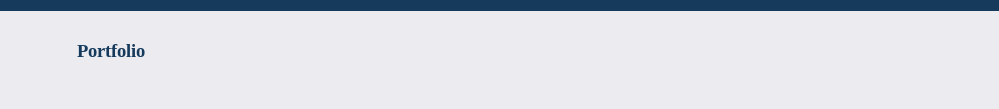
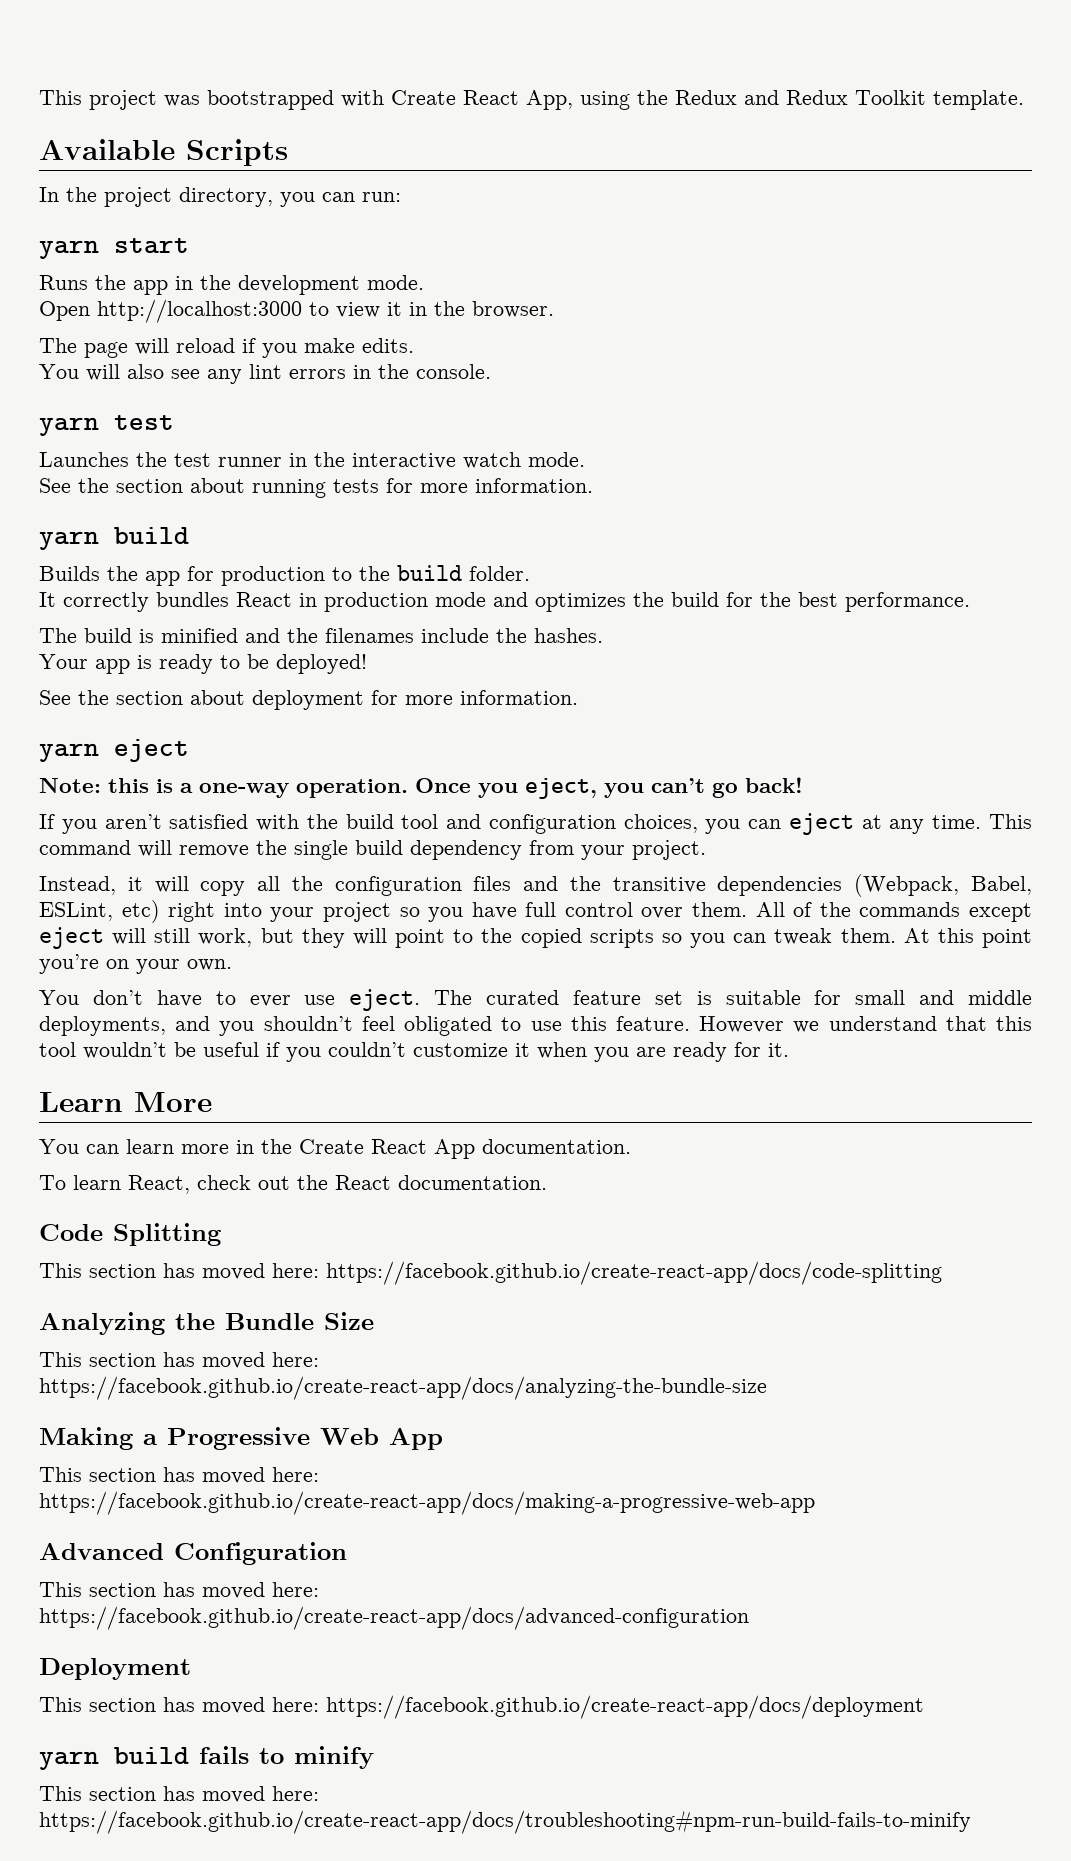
[77,44,145,57] Portfolio -> [39,90,1024,110] [39,139,288,166] [39,187,401,207] [39,238,189,259] [39,275,424,295] [39,299,554,323] [39,338,414,358] [39,364,491,384] [39,415,174,436] [39,452,585,469] [39,478,593,498] [39,527,189,550] [39,565,530,586] [39,592,970,612] [39,628,603,643] [39,654,367,674] [39,690,578,710] [39,739,189,762] [39,777,803,799] [39,813,1032,835] [39,840,706,860] [39,874,1032,897] [39,900,1033,923] [39,927,1032,949] [39,954,232,974] [39,989,1032,1011] [39,1016,1032,1036] [39,1042,789,1062] [39,1092,212,1112] [39,1139,631,1159] [39,1175,547,1194] [39,1223,221,1246] [39,1261,942,1285] [39,1312,374,1335] [39,1352,319,1369] [39,1376,767,1400] [39,1427,443,1450] [39,1467,319,1484] [39,1491,815,1515] [39,1542,347,1565] [39,1582,319,1599] [39,1606,749,1630] [39,1658,191,1680] [39,1695,924,1719] [39,1746,374,1770] [39,1786,319,1803] [39,1810,971,1834] This project was bootstrapped with Create React App, using the Redux and Redux Toolkit template. // Available Scripts // In the project directory, you can run: // yarn start // Runs the app in the development mode. // Open http://localhost:3000 to view it in the browser. // The page will reload if you make edits. // You will also see any lint errors in the console. // yarn test // Launches the test runner in the interactive watch mode. // See the section about running tests for more information. // yarn build // Builds the app for production to the build folder. // It correctly bundles React in production mode and optimizes the build for the best performance. // The build is minified and the filenames include the hashes. // Your app is ready to be deployed! // See the section about deployment for more information. // yarn eject // Note: this is a one-way operation. Once you eject, you can’t go back! // If you aren’t satisfied with the build tool and configuration choices, you can eject at any time. This command will remove the single build dependency from your project. // Instead, it will copy all the configuration files and the transitive dependencies (Webpack, Babel, ESLint, etc) right into your project so you have full control over them. All of the commands except eject will still work, but they will point to the copied scripts so you can tweak them. At this point you’re on your own. // You don’t have to ever use eject. The curated feature set is suitable for small and middle deployments, and you shouldn’t feel obligated to use this feature. However we understand that this tool wouldn’t be useful if you couldn’t customize it when you are ready for it. // Learn More // You can learn more in the Create React App documentation. // To learn React, check out the React documentation. // Code Splitting // This section has moved here: https://facebook.github.io/create-react-app/docs/code-splitting // Analyzing the Bundle Size // This section has moved here: https://facebook.github.io/create-react-app/docs/analyzing-the-bundle-size // Making a Progressive Web App // This section has moved here: https://facebook.github.io/create-react-app/docs/making-a-progressive-web-app // Advanced Configuration // This section has moved here: https://facebook.github.io/create-react-app/docs/advanced-configuration // Deployment // This section has moved here: https://facebook.github.io/create-react-app/docs/deployment // yarn build fails to minify // This section has moved here: https://facebook.github.io/create-react-app/docs/troubleshooting#npm-run-build-fails-to-minify

